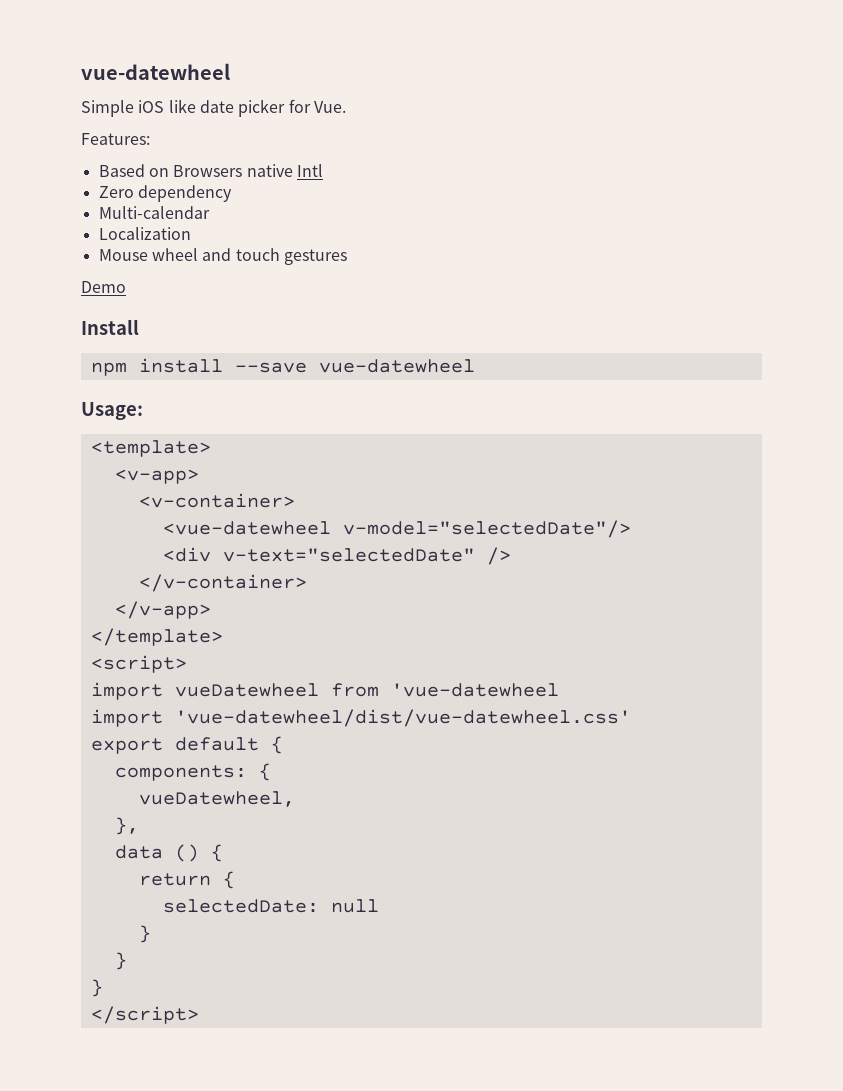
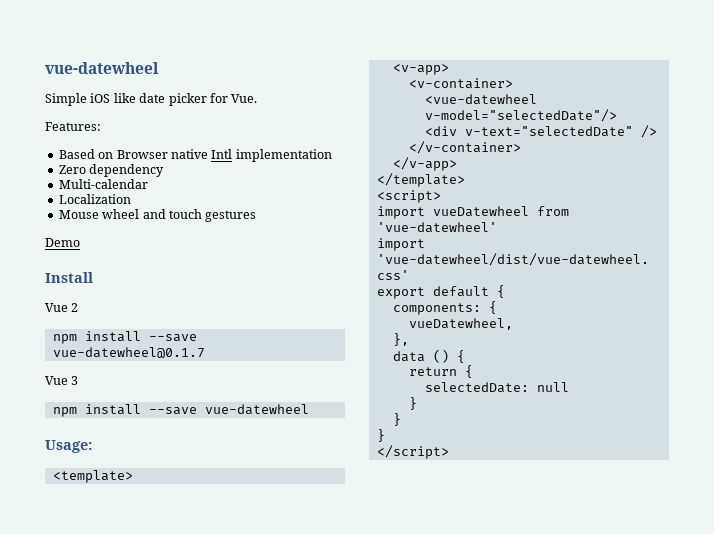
[173,165,243,177] Browsers -> [116,150,168,159] Browser
(323, 170) none -> [235,149,332,162] implementation
(139, 327) none -> [45,303,79,312] [52,331,197,344] [52,347,205,358] [45,376,79,385] // Vue 2 // npm install --save vue-datewheel@0.1.7 // Vue 3
[390,683,559,697] 'vue-datewheel -> [376,222,497,233] 'vue-datewheel'

